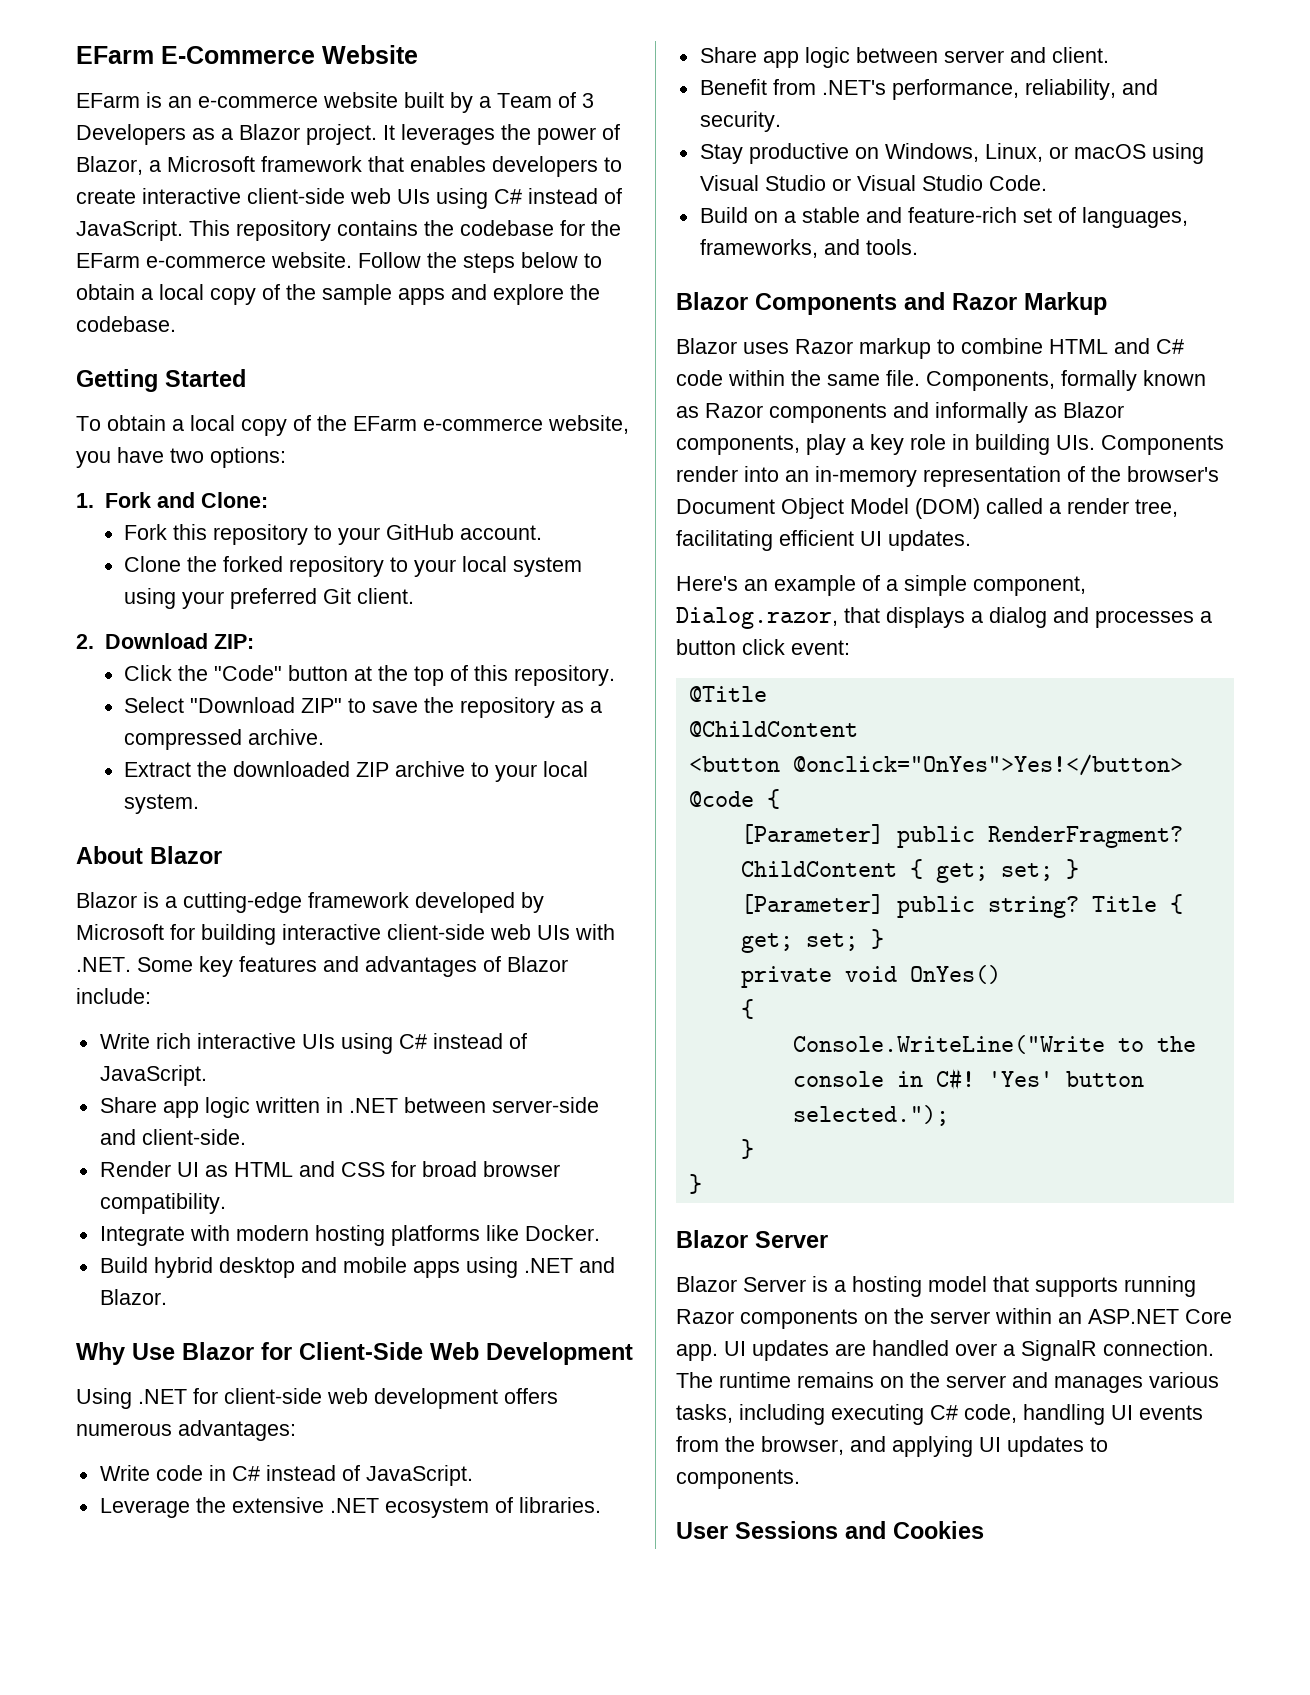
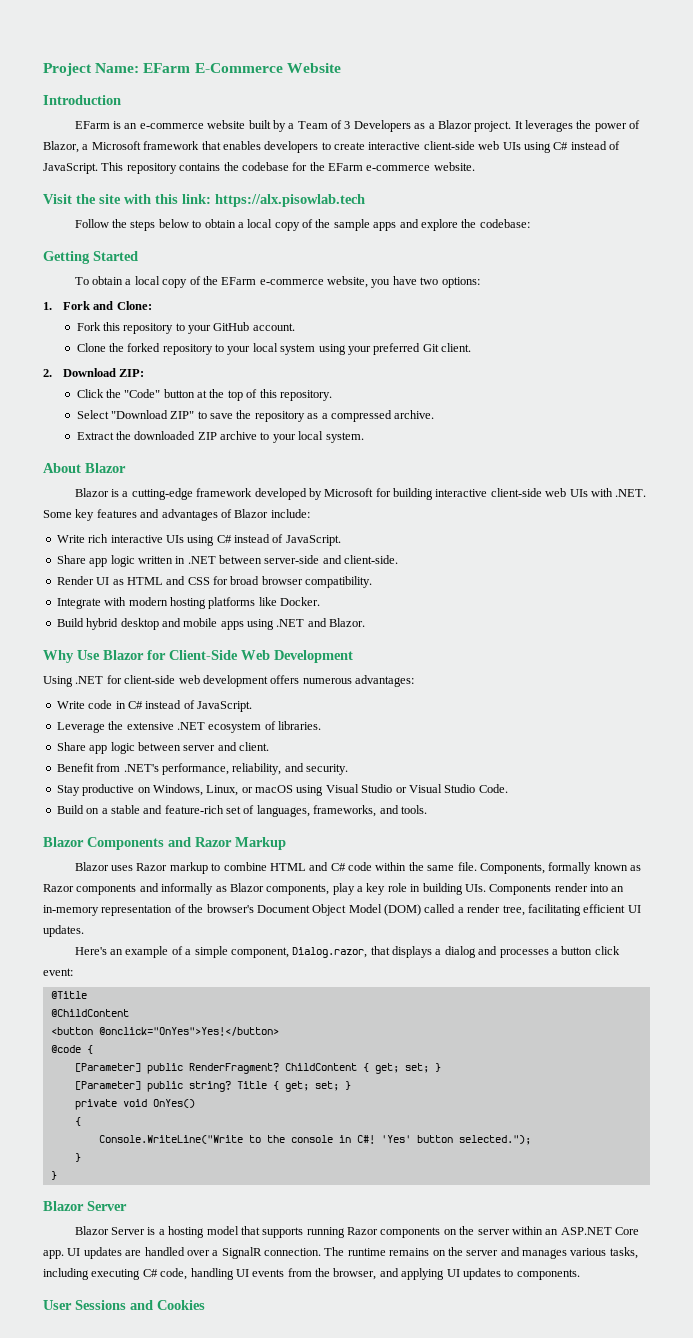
(76, 55) none -> [43,63,140,76] Project Name:
(418, 54) none -> [43,95,121,105] // Introduction
(352, 260) none -> [43,194,365,207] // Visit the site with this link: https://alx.pisowlab.tech //
[76,316,176,332] codebase. -> [479,219,530,228] codebase:

